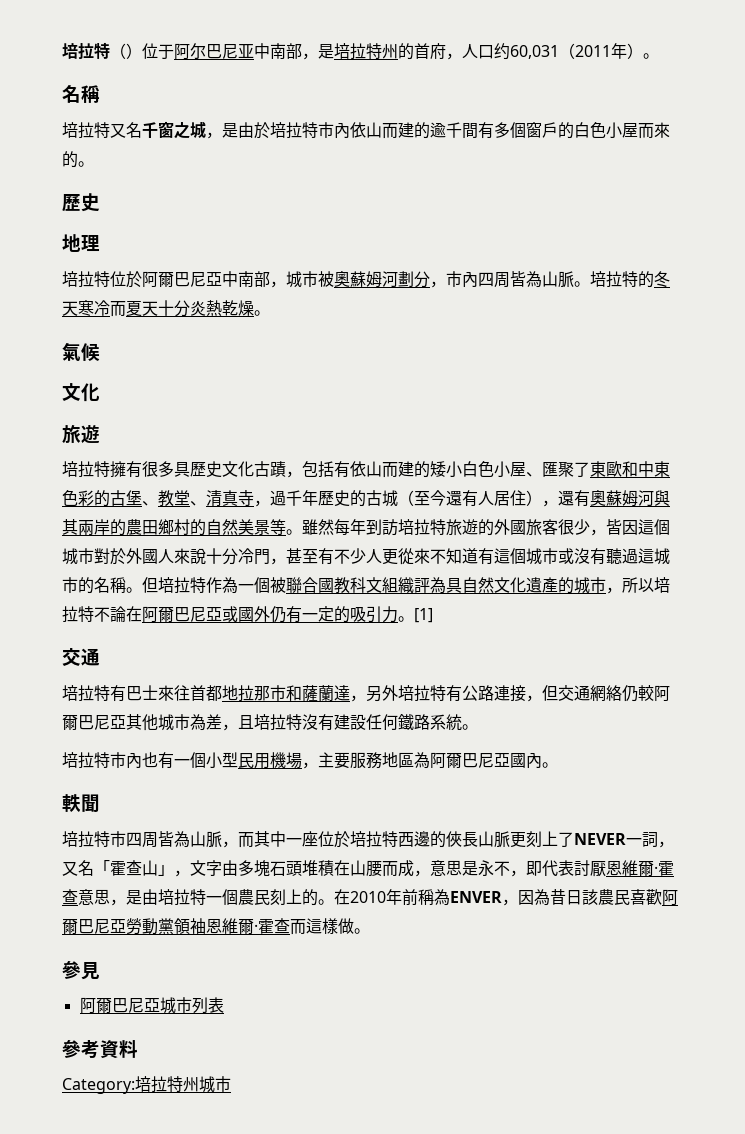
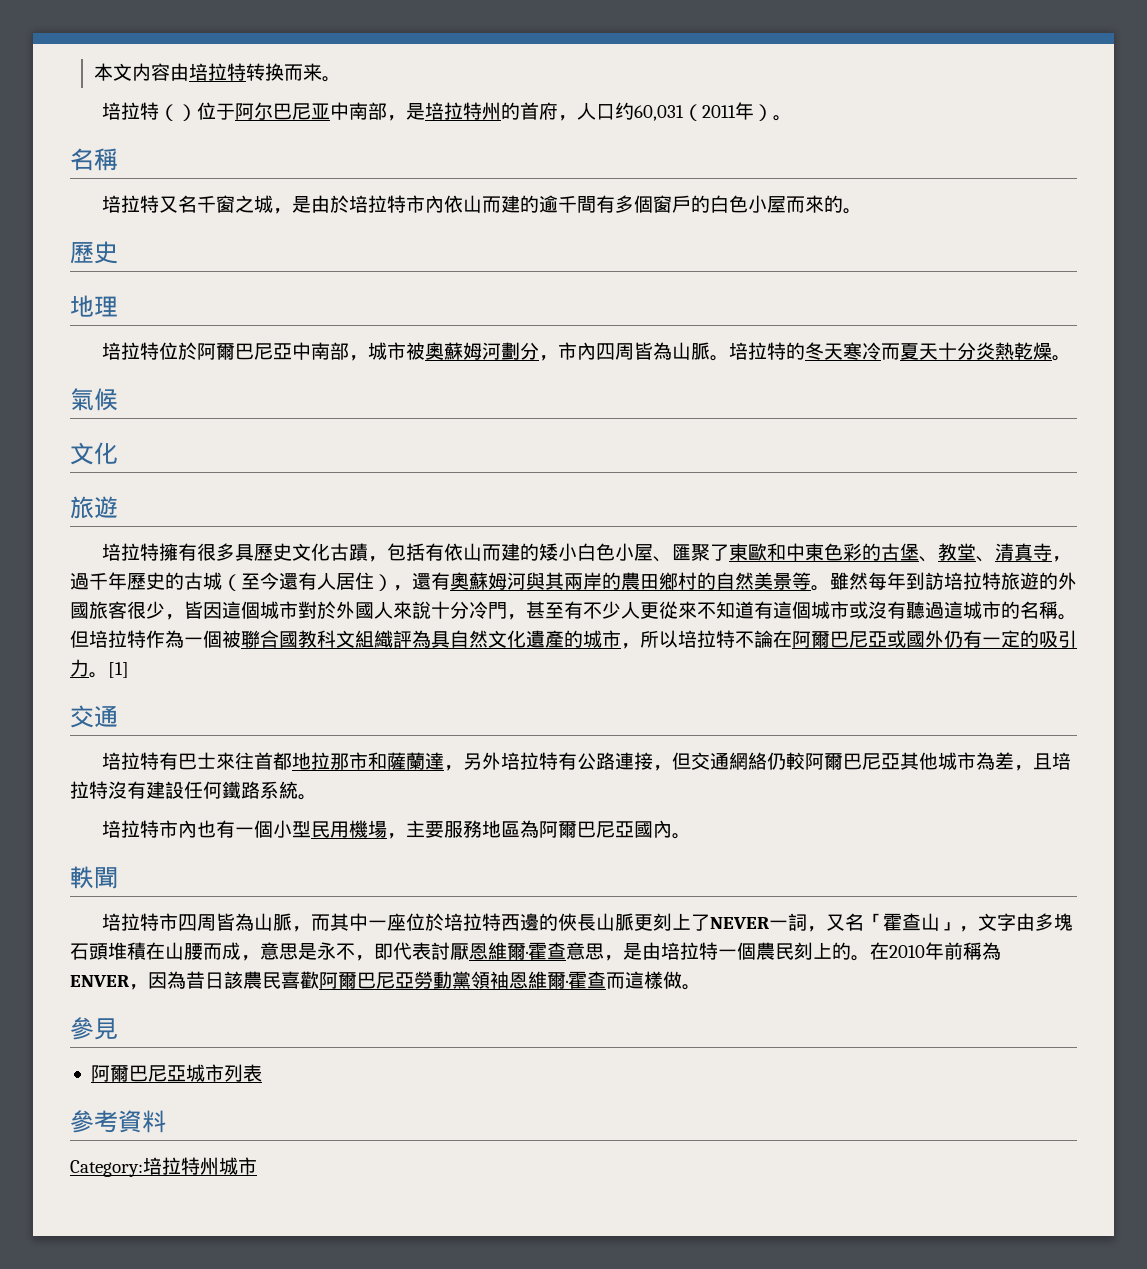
(62, 51) none -> [93,63,341,82] 本文内容由培拉特转换而来。 //

